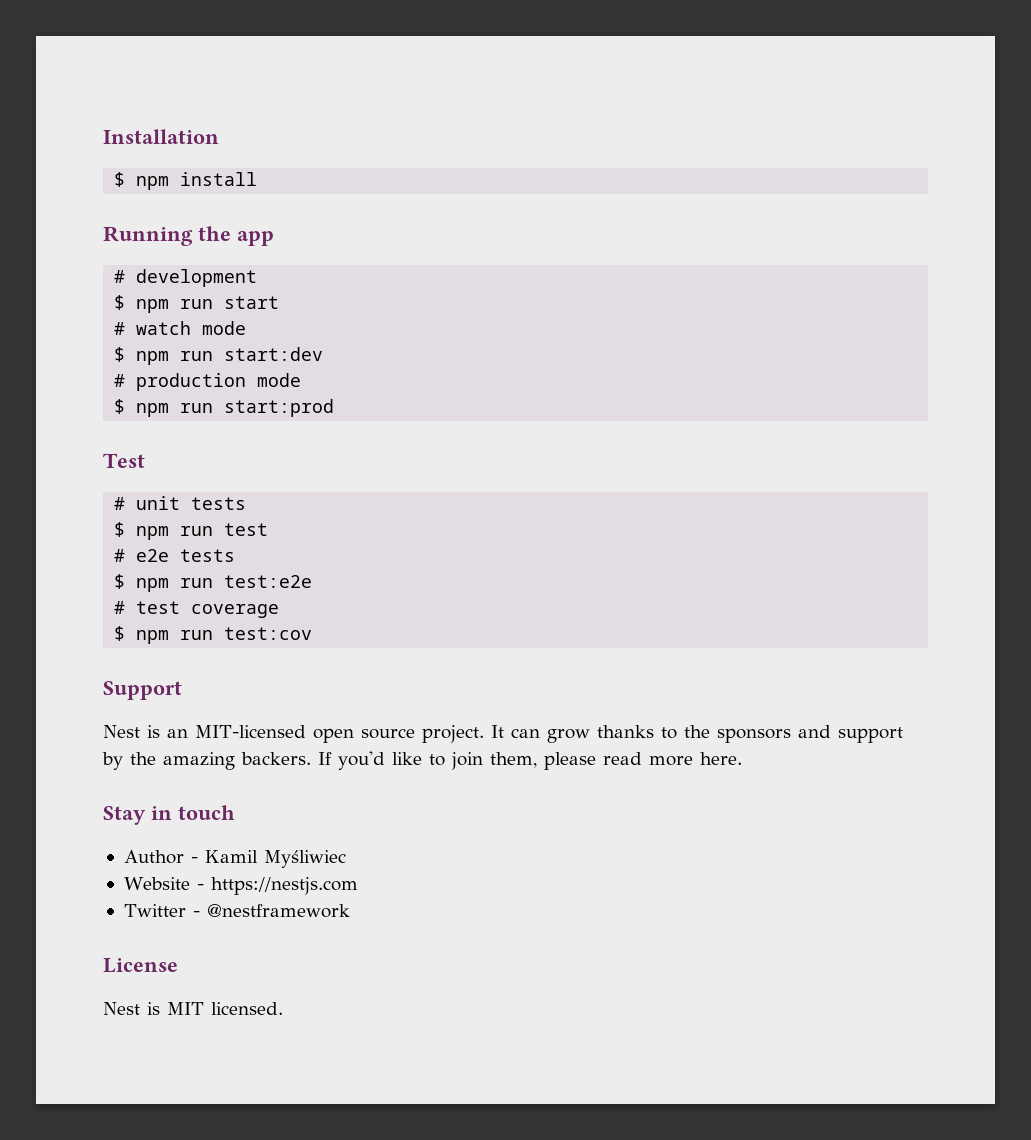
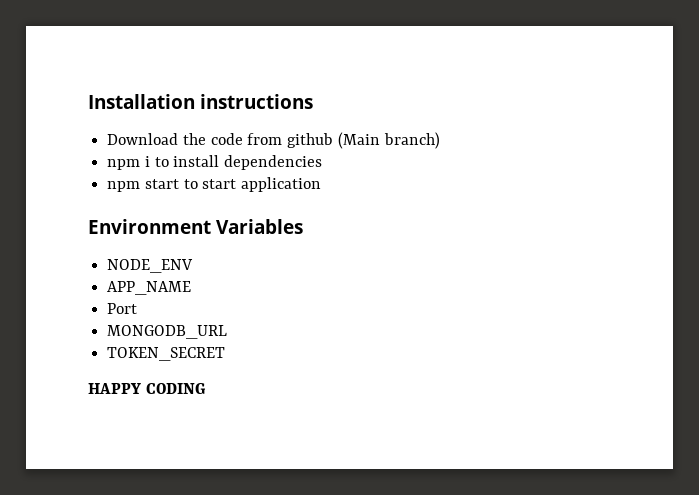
[114,172,258,190] [103,226,274,246] [114,269,258,287] [114,295,280,313] [114,321,247,335] [114,347,324,365] [114,373,302,391] [114,399,335,417] [103,453,145,468] [114,496,247,510] [114,522,269,540] [114,549,236,562] [114,574,313,592] [114,601,280,618] [114,626,313,644] [103,681,182,700] [103,725,903,743] [102,751,742,770] [103,805,235,825] [123,850,346,868] [123,877,358,895] [123,904,350,918] [103,958,178,973] [103,1002,283,1015] // $ npm install // Running the app // # development // $ npm run start // # watch mode // $ npm run start:dev // # production mode // $ npm run start:prod // Test // # unit tests // $ npm run test // # e2e tests // $ npm run test:e2e // # test coverage // $ npm run test:cov // Support // Nest is an MIT-licensed open source project. It can grow thanks to the sponsors and support by the amazing backers. If you'd like to join them, please read more here. // Stay in touch // Author - Kamil Myśliwiec // Website - https://nestjs.com // Twitter - @nestframework // License // Nest is MIT licensed. -> [200,94,314,109] [107,132,440,149] [107,155,323,170] [107,177,322,192] [88,219,304,234] [107,259,194,273] [107,281,192,295] [107,303,138,314] [107,325,228,339] [107,347,226,361] [88,383,206,394] instructions // Download the code from github (Main branch) // npm i to install dependencies // npm start to start application // Environment Variables // NODE_ENV // APP_NAME // Port // MONGODB_URL // TOKEN_SECRET // HAPPY CODING

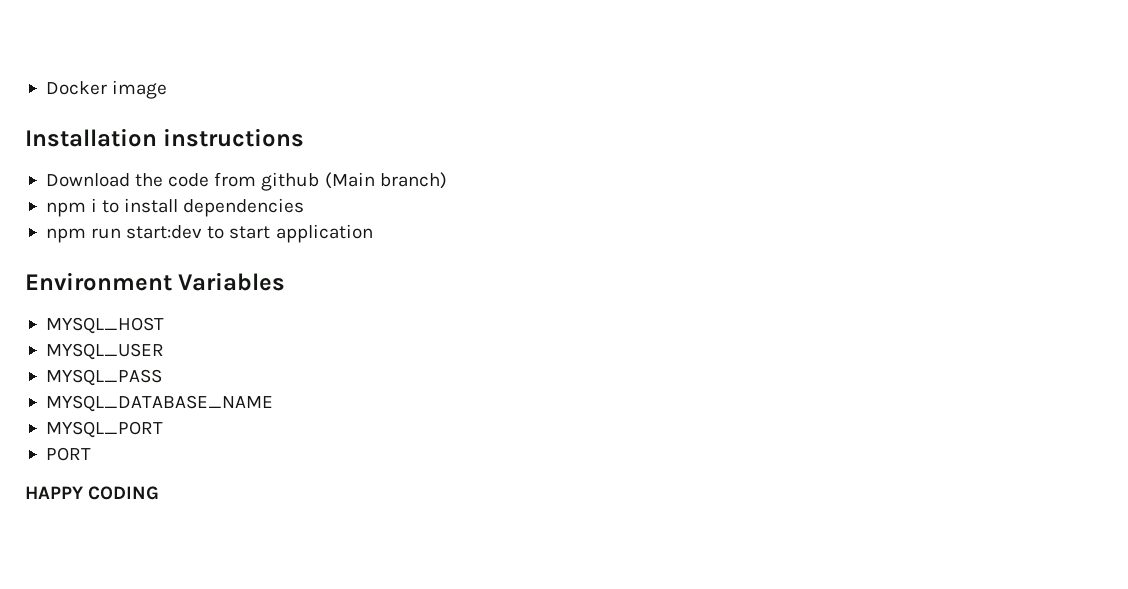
(88, 101) none -> [45,80,168,99] Docker image //
[144,179,179,189] start -> [91,225,203,239] run start:dev
[107,259,194,273] [107,281,192,295] [107,303,138,314] [107,325,228,339] [107,347,226,361] NODE_ENV // APP_NAME // Port // MONGODB_URL // TOKEN_SECRET -> [45,317,164,334] [45,343,164,360] [45,369,162,386] [45,395,273,412] [45,421,163,438] [45,447,91,461] MYSQL_HOST // MYSQL_USER // MYSQL_PASS // MYSQL_DATABASE_NAME // MYSQL_PORT // PORT

